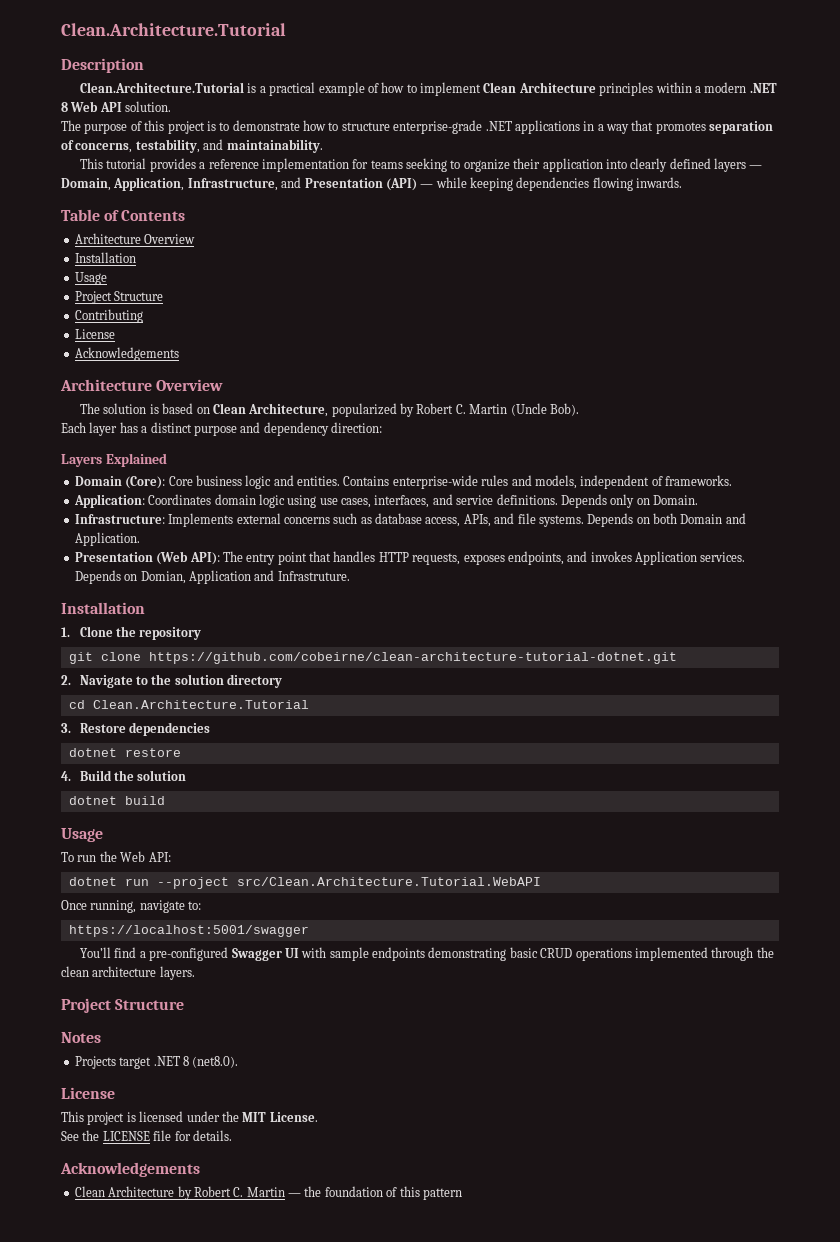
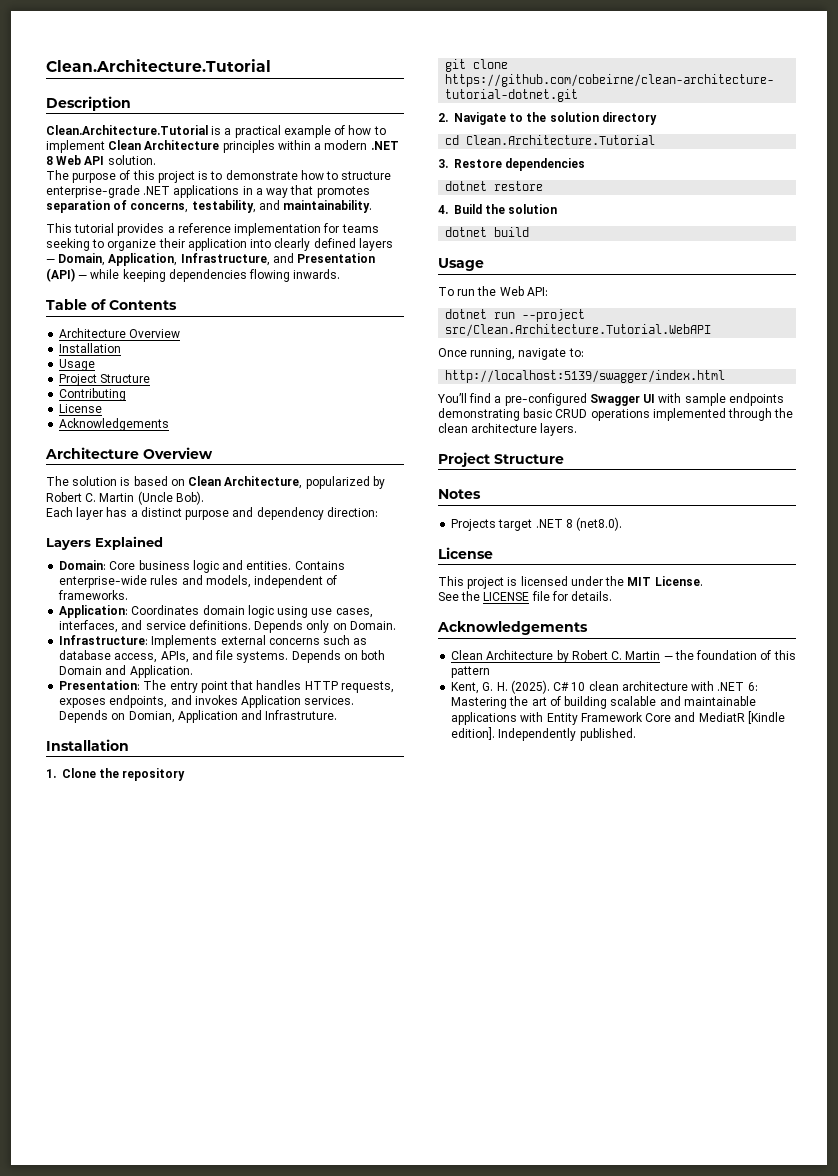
[74,476,166,489] Domain (Core): -> [59,560,107,570] Domain:
[74,551,220,565] Presentation (Web API): -> [59,680,141,690] Presentation:
[68,925,309,937] https://localhost:5001/swagger -> [445,370,726,383] http://localhost:5139/swagger/index.html
(462, 1194) none -> [451,680,758,694] [451,696,756,709] [451,711,785,725] [451,727,636,741] // Kent, G. H. (2025). C# 10 clean architecture with .NET 6: Mastering the art of building scalable and maintainable applications with Entity Framework Core and MediatR [Kindle edition]. Independently published.

